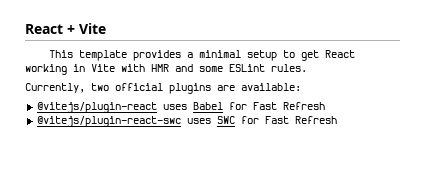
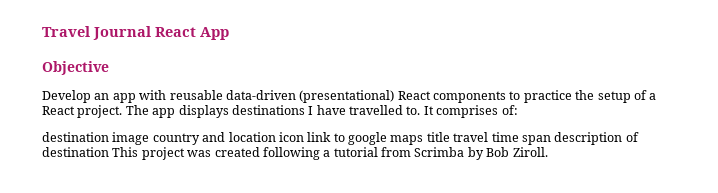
[25,23,106,34] [48,50,355,61] [25,64,307,75] [25,83,301,94] [36,102,325,113] [36,116,337,127] React + Vite // This template provides a minimal setup to get React working in Vite with HMR and some ESLint rules. // Currently, two official plugins are available: // @vitejs/plugin-react uses Babel for Fast Refresh // @vitejs/plugin-react-swc uses SWC for Fast Refresh -> [42,26,229,40] [42,61,109,75] [42,90,657,103] [42,105,518,118] [42,132,639,145] [42,147,548,160] Travel Journal React App // Objective // Develop an app with reusable data-driven (presentational) React components to practice the setup of a React project. The app displays destinations I have travelled to. It comprises of: // destination image country and location icon link to google maps title travel time span description of destination This project was created following a tutorial from Scrimba by Bob Ziroll.

